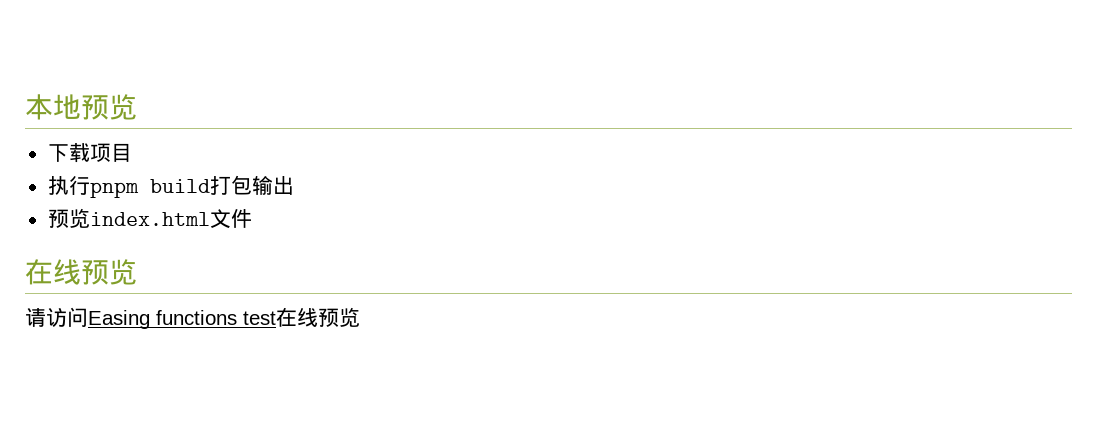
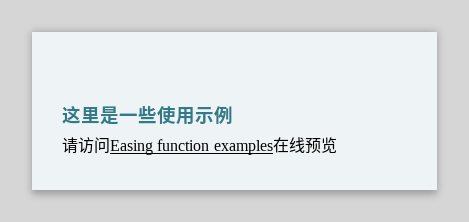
[25,94,137,120] [47,143,132,163] [47,175,294,198] [47,208,252,229] [25,259,137,285] 本地预览 // 下载项目 // 执行pnpm build打包输出 // 预览index.html文件 // 在线预览 -> [62,105,233,125] 这里是一些使用示例
[156,310,276,325] functions test -> [157,139,273,155] function examples

